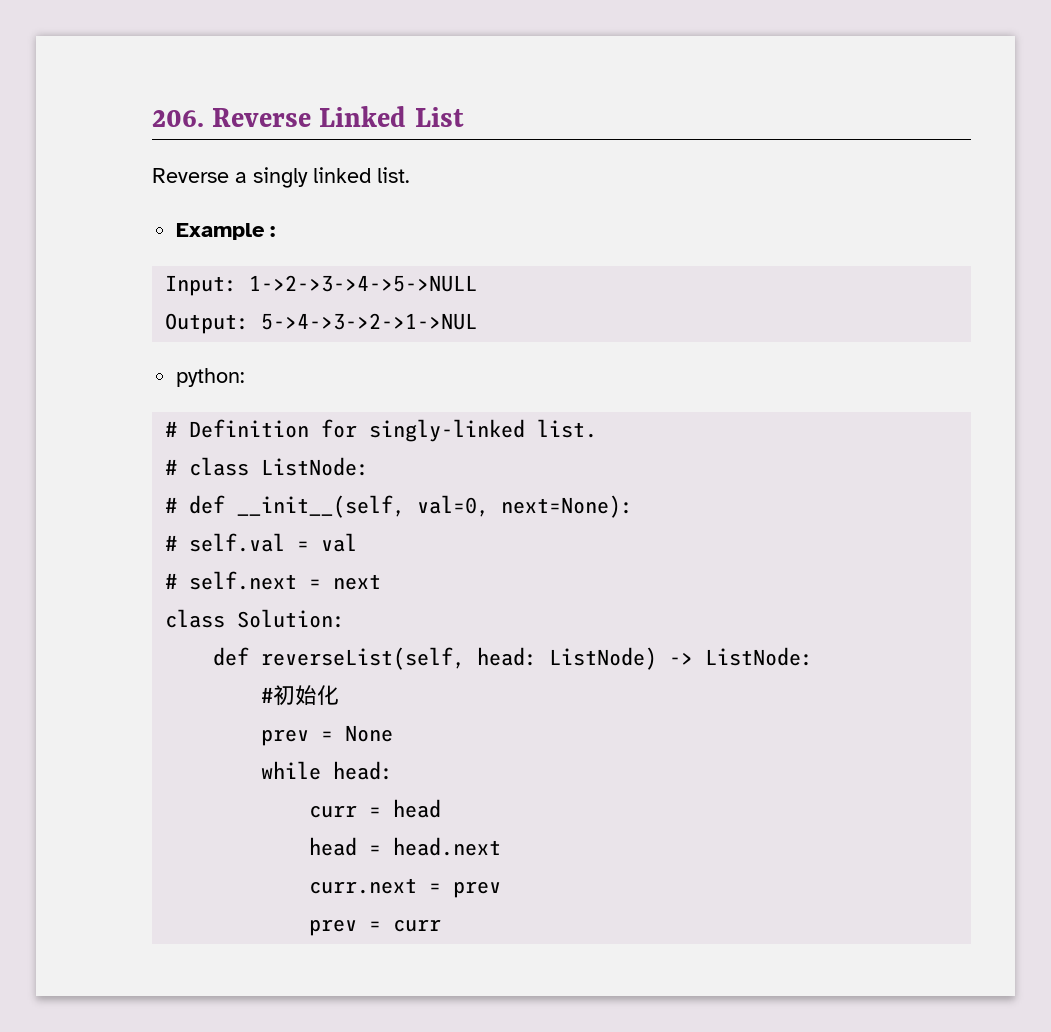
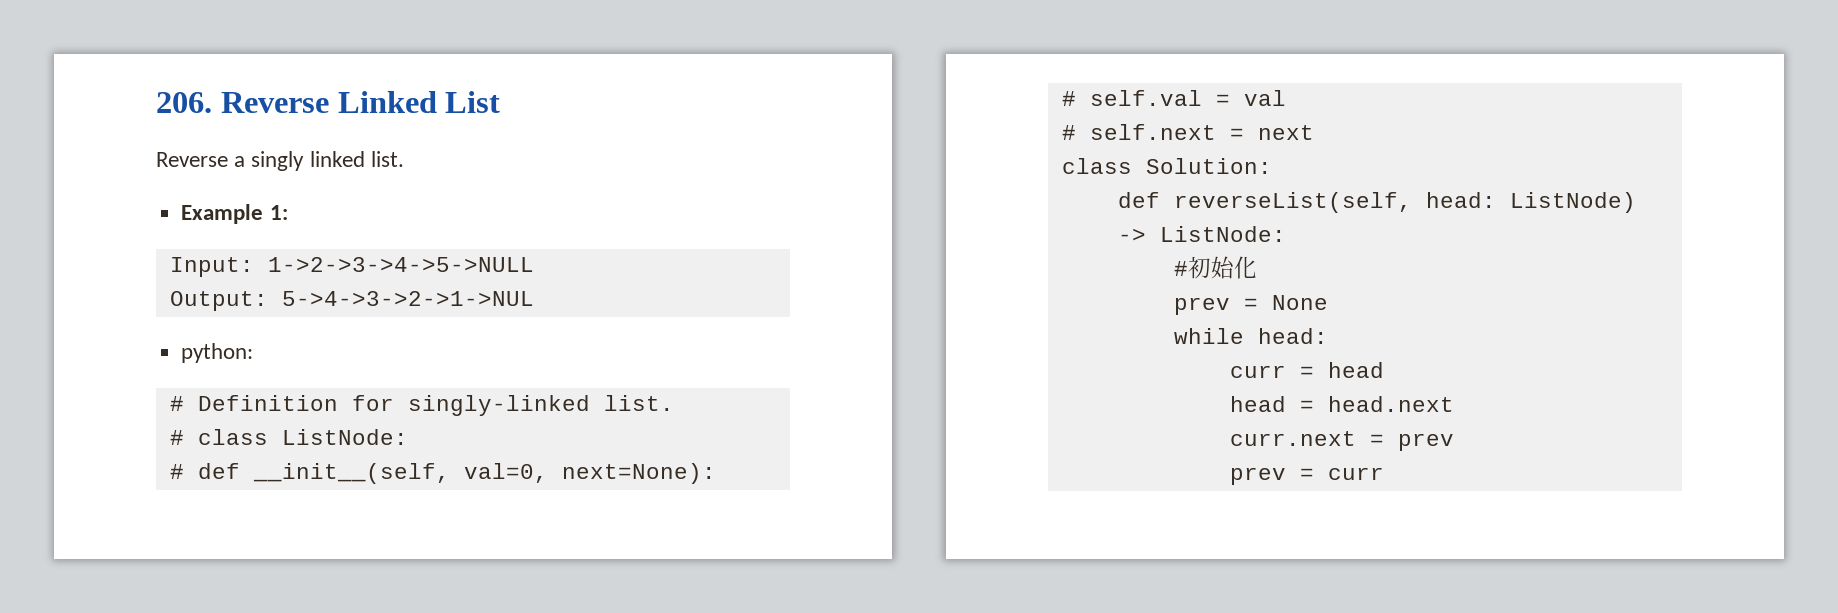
[270,226,276,237] : -> [269,205,288,220] 1:

